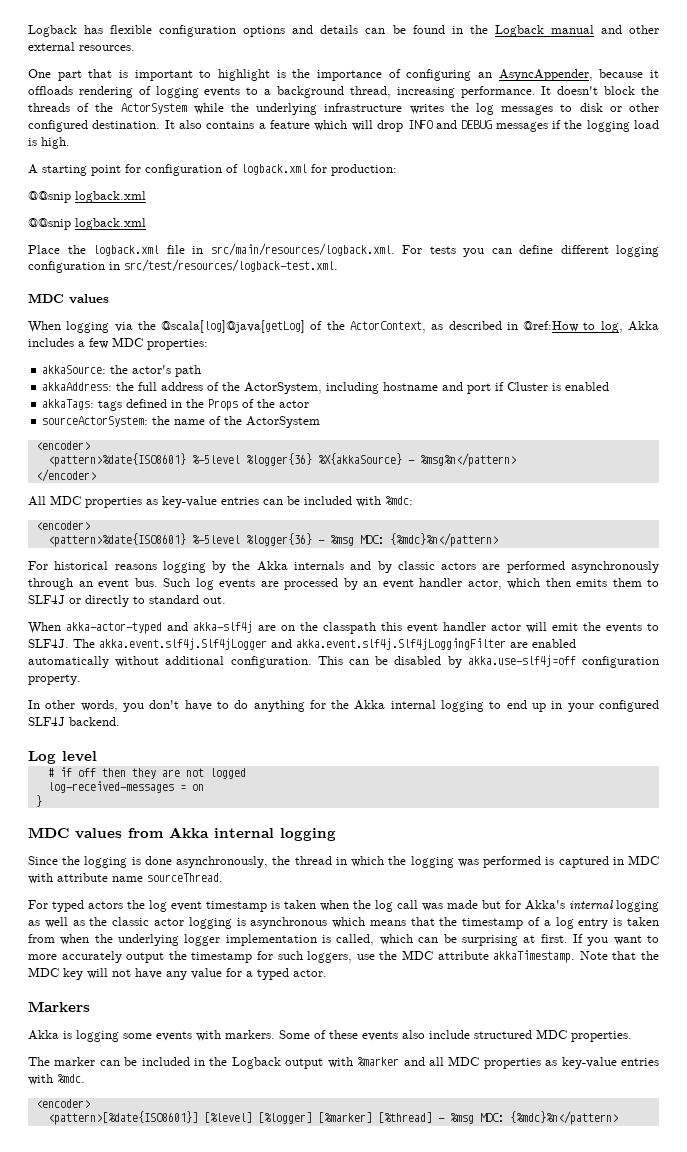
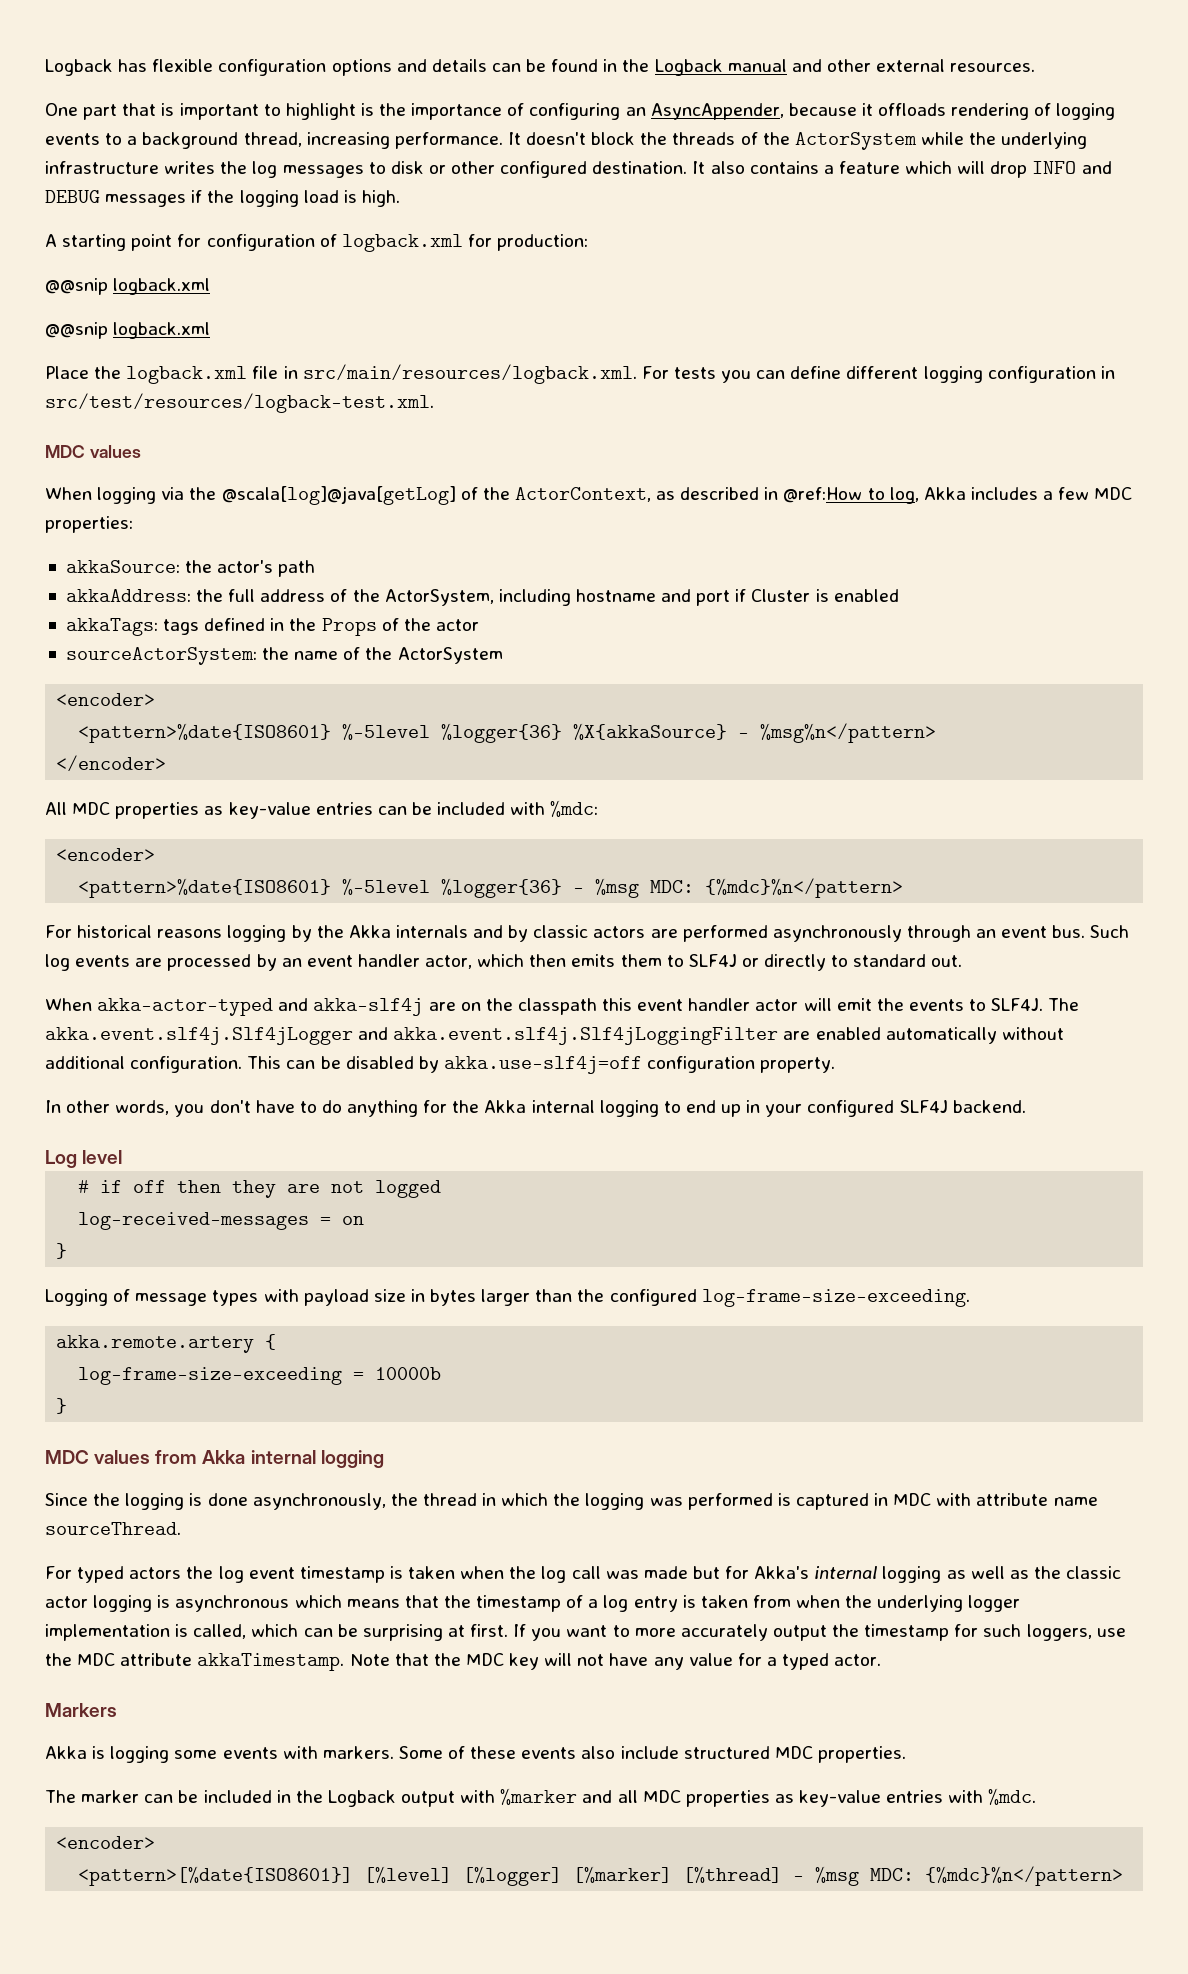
(42, 801) none -> [45,1289,970,1307] [56,1334,277,1353] [78,1367,442,1385] [56,1398,68,1414] // Logging of message types with payload size in bytes larger than the configured log-frame-size-exceeding. // akka.remote.artery { // log-frame-size-exceeding = 10000b // }

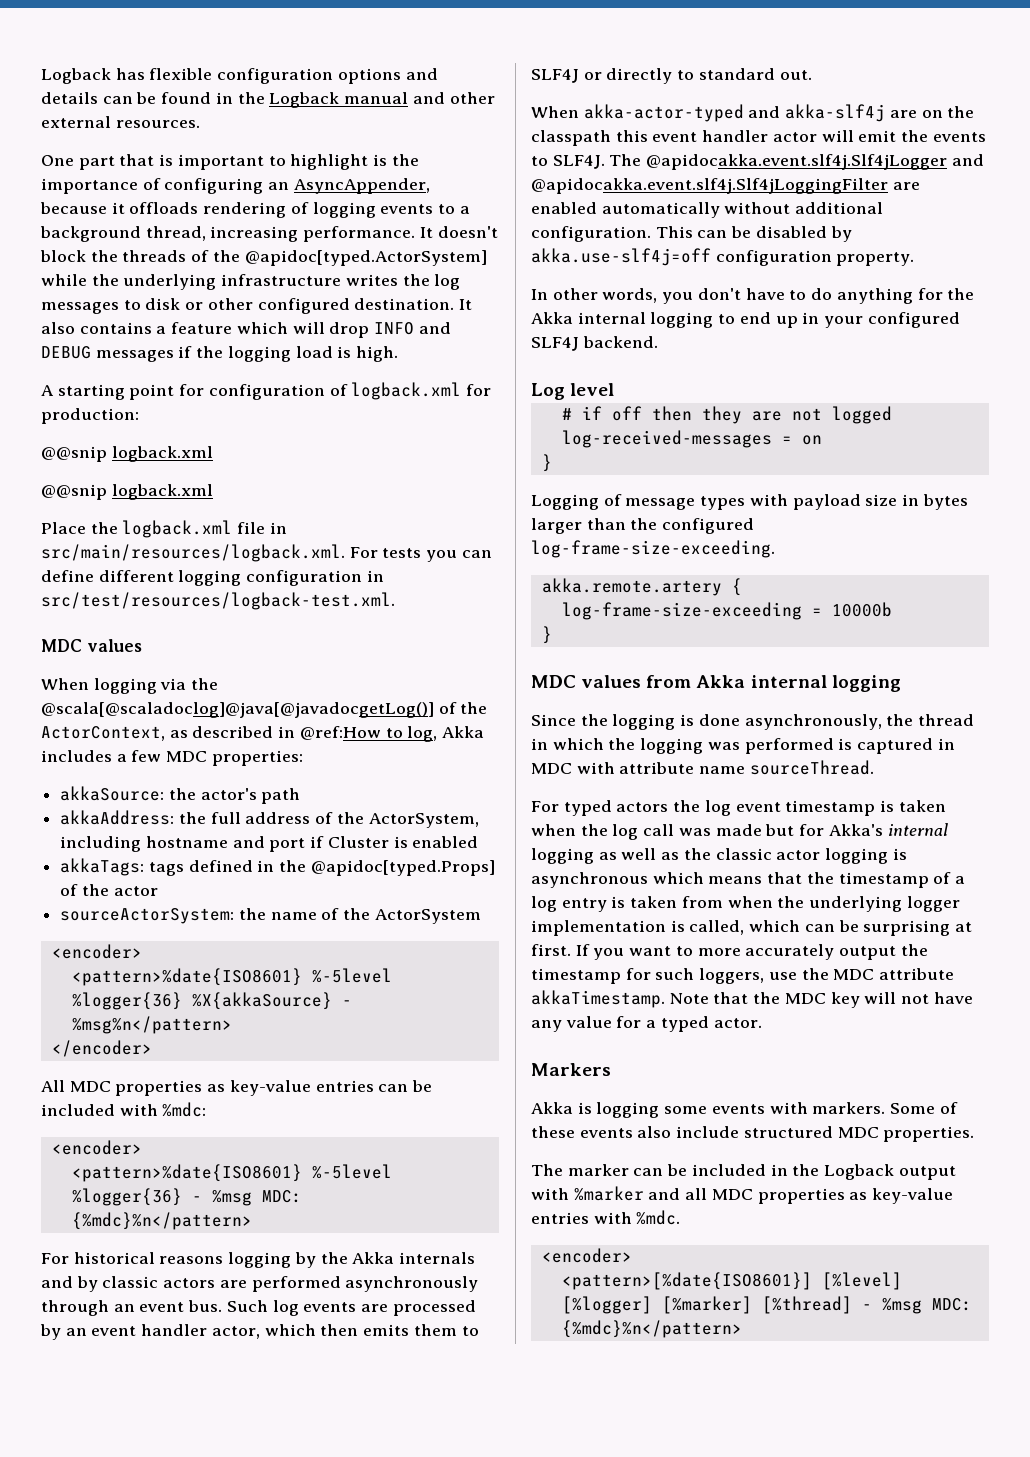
[794,132,917,150] ActorSystem -> [244,250,487,266] @apidoc[typed.ActorSystem]
[221,486,456,505] @scala[log]@java[getLog] -> [41,702,434,718] @scala[@scaladoclog]@java[@javadocgetLog()]
[321,618,377,636] Props -> [310,860,495,876] @apidoc[typed.Props]
[45,1027,779,1045] akka.event.slf4j.Slf4jLogger and akka.event.slf4j.Slf4jLoggingFilter -> [646,154,984,170] [531,178,888,194] @apidocakka.event.slf4j.Slf4jLogger and @apidocakka.event.slf4j.Slf4jLoggingFilter

